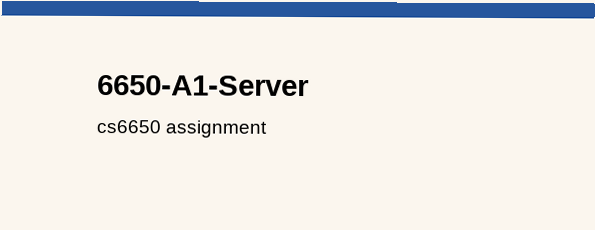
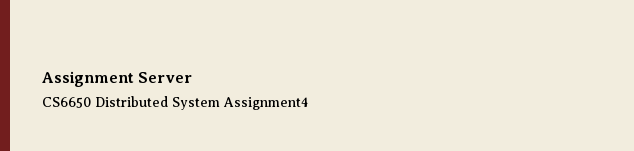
[97,74,310,97] [96,119,268,138] 6650-A1-Server // cs6650 assignment -> [42,71,193,87] [42,96,308,110] Assignment Server // CS6650 Distributed System Assignment4

